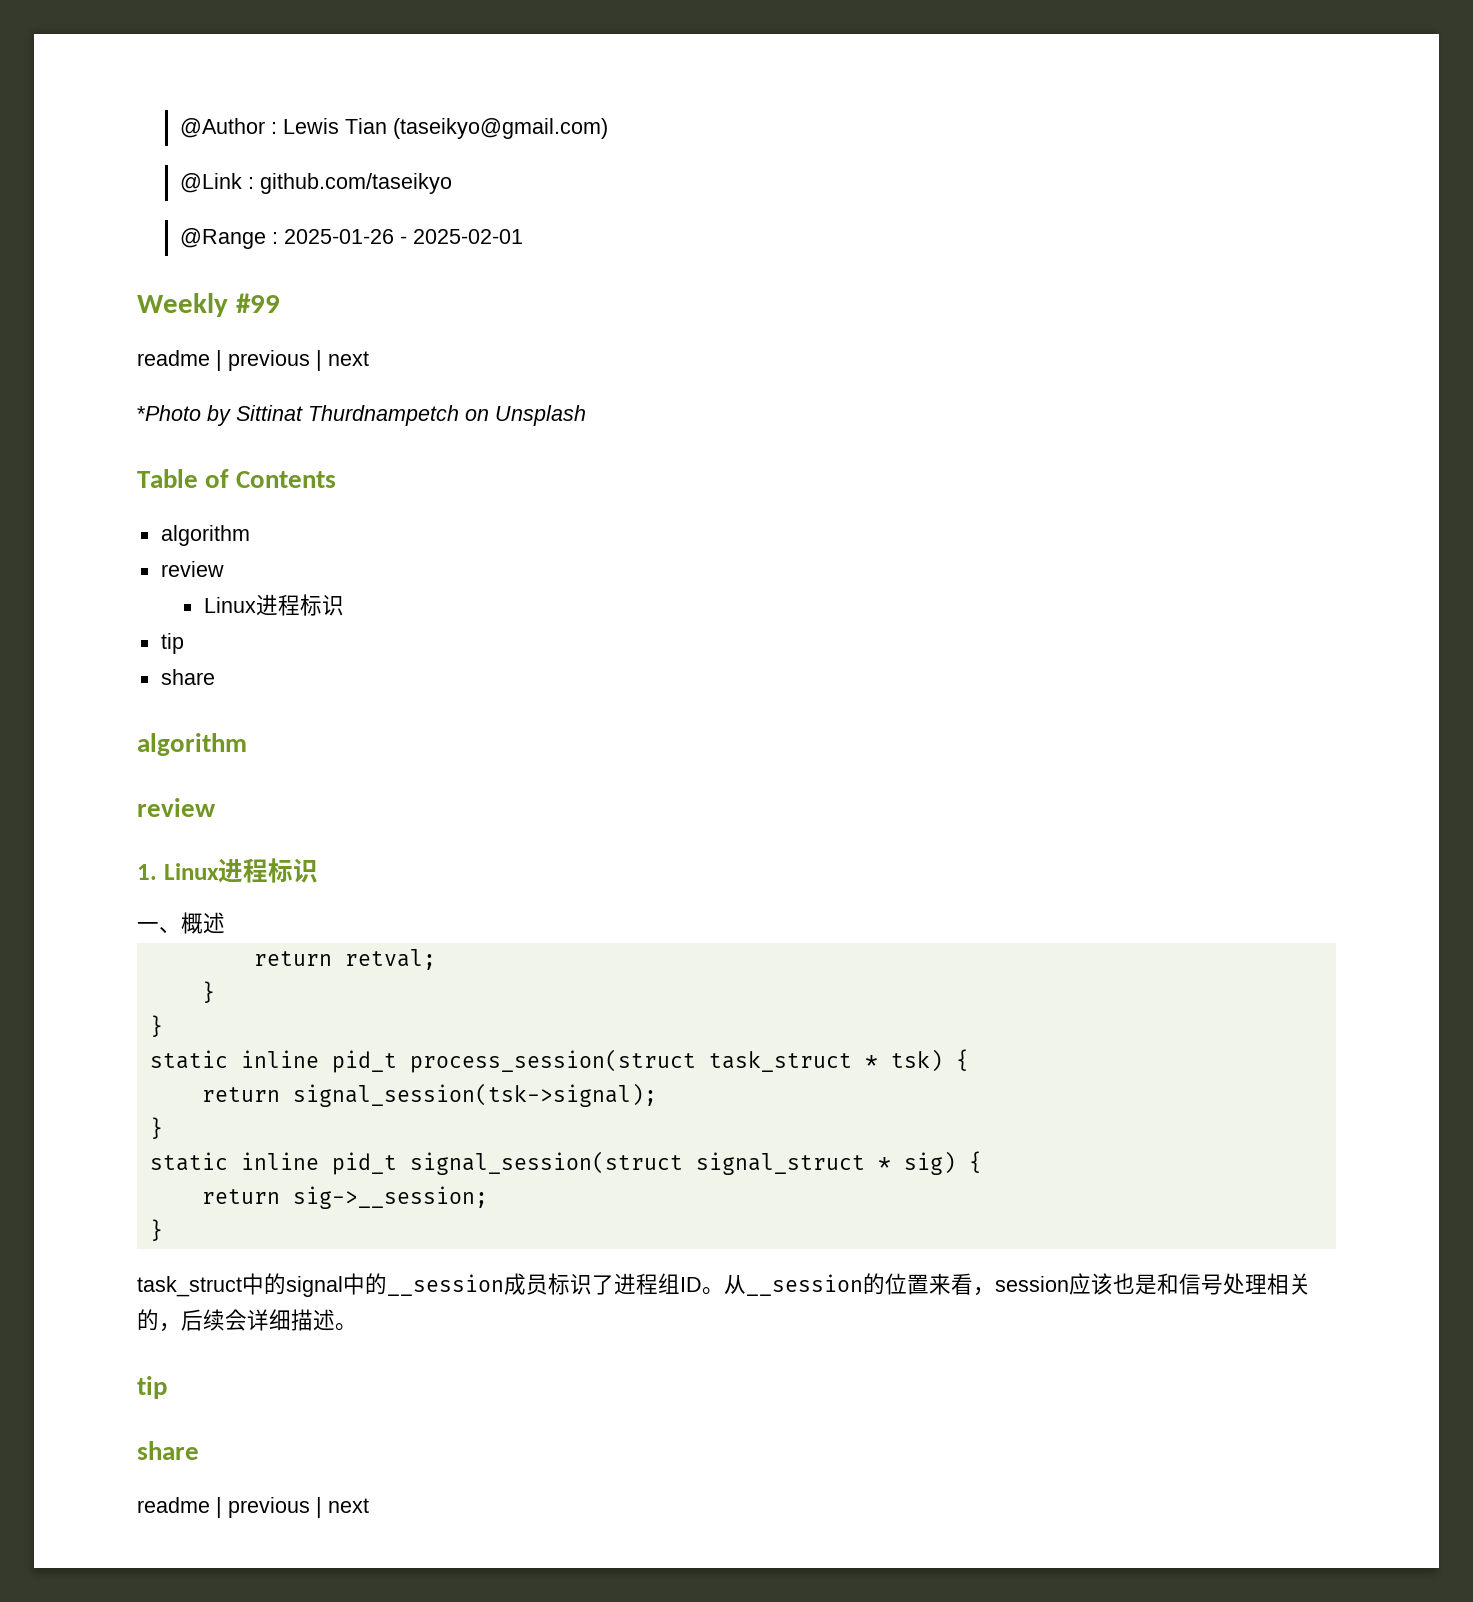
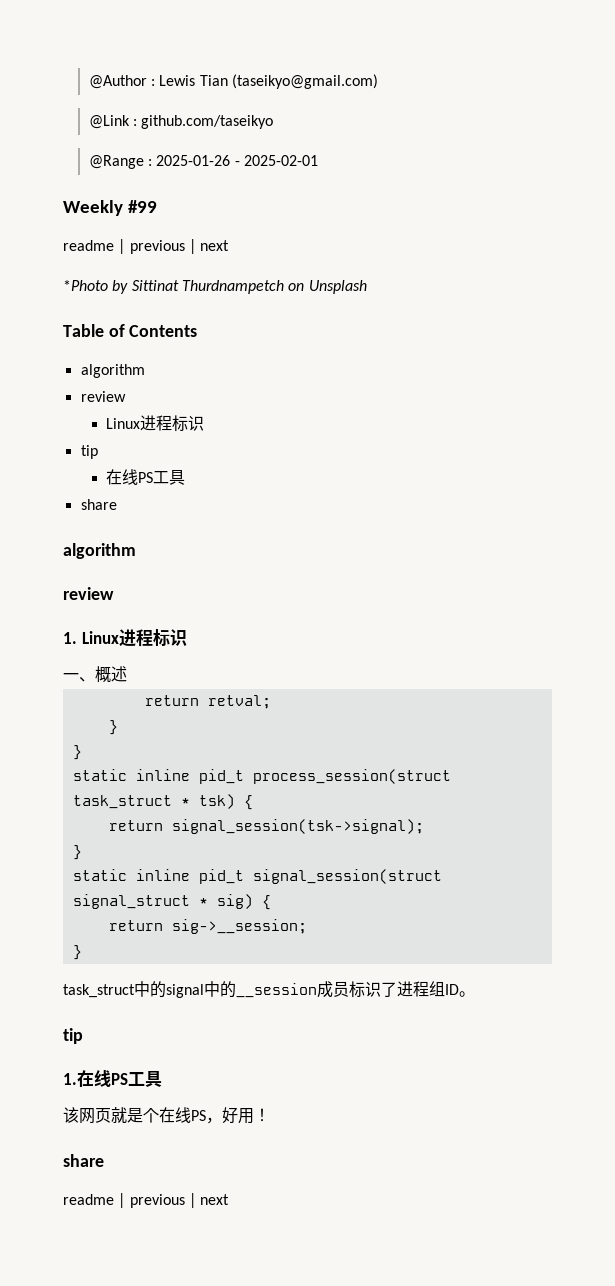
(184, 643) none -> [106,469,186,485] // 在线PS工具
[724,1273,1311,1296] [137,1309,357,1332] [137,1376,167,1399] 从__session的位置来看，session应该也是和信号处理相关的，后续会详细描述。 // tip -> [63,1028,83,1044] [63,1070,162,1087] [63,1107,270,1124] // tip // 1.在线PS工具 // 该网页就是个在线PS，好用！

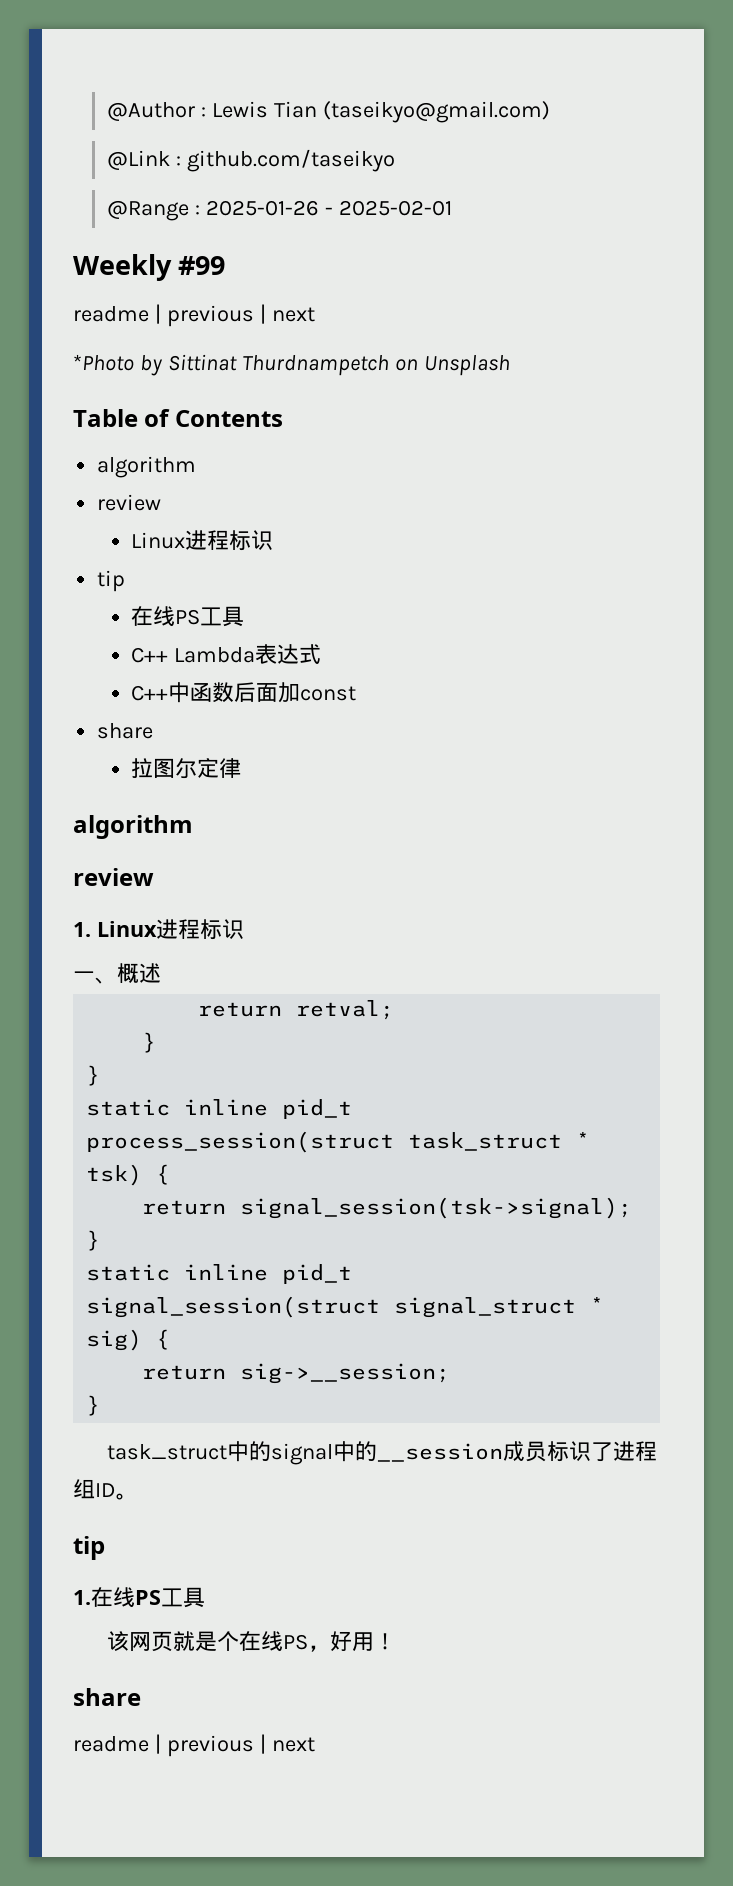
[80,499,117,510] // share -> [131,644,322,664] [131,682,357,703] [97,723,154,739] [131,758,242,779] // C++ Lambda表达式 // C++中函数后面加const // share // 拉图尔定律

